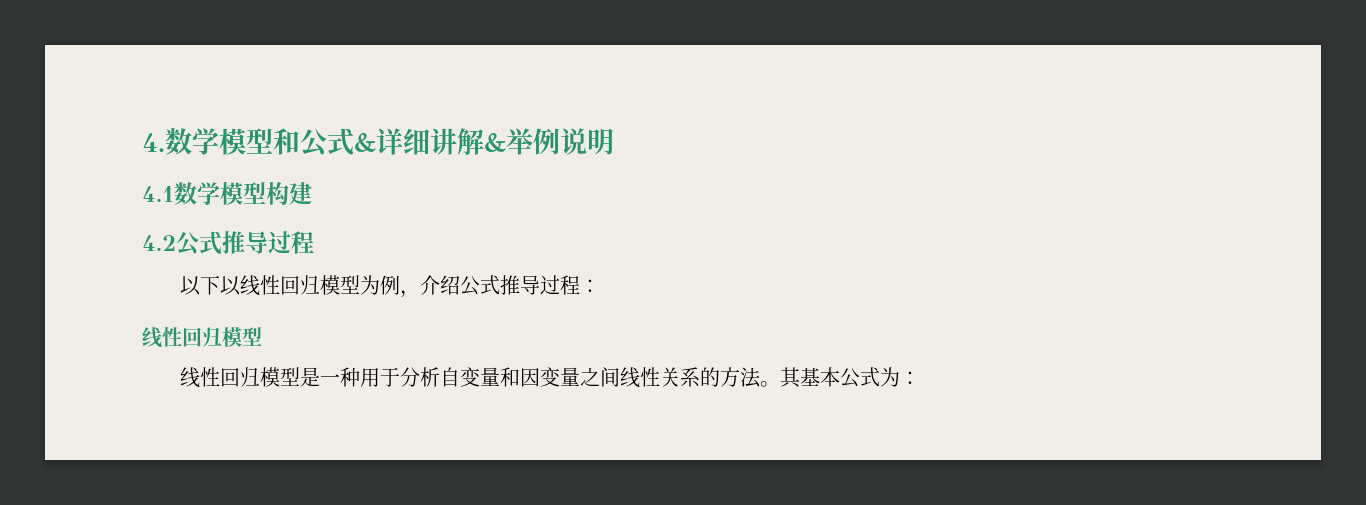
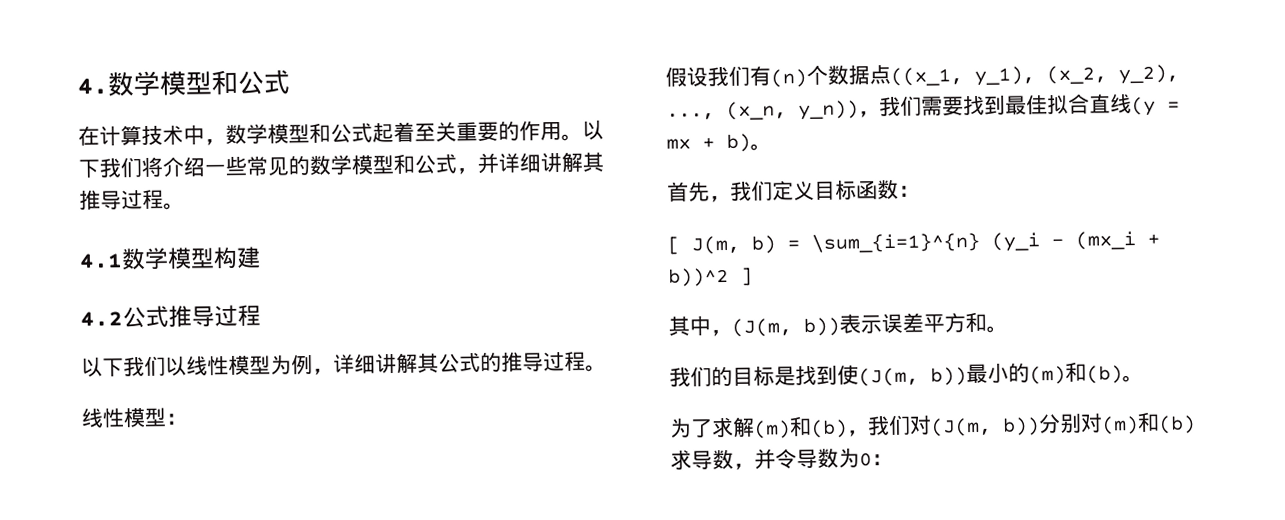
[354,128,614,155] &详细讲解&举例说明 -> [78,120,604,147] [78,151,604,178] [79,189,185,210] // 在计算技术中，数学模型和公式起着至关重要的作用。以下我们将介绍一些常见的数学模型和公式，并详细讲解其推导过程。
[219,275,600,298] [142,327,262,348] [179,367,900,388] 以线性回归模型为例，介绍公式推导过程： // 线性回归模型 // 线性回归模型是一种用于分析自变量和因变量之间线性关系的方法。其基本公式为 -> [123,351,607,377] [81,407,187,428] [665,64,1179,88] [666,93,1180,121] [666,133,772,152] [667,179,920,203] [667,231,1160,255] [668,267,753,287] [668,311,1008,337] [669,361,1144,387] [669,411,1196,439] [670,448,872,470] 我们以线性模型为例，详细讲解其公式的推导过程。 // 线性模型： // 假设我们有(n)个数据点((x_1, y_1), (x_2, y_2), ..., (x_n, y_n))，我们需要找到最佳拟合直线(y = mx + b)。 // 首先，我们定义目标函数： // [ J(m, b) = \sum_{i=1}^{n} (y_i - (mx_i + b))^2 ] // 其中，(J(m, b))表示误差平方和。 // 我们的目标是找到使(J(m, b))最小的(m)和(b)。 // 为了求解(m)和(b)，我们对(J(m, b))分别对(m)和(b)求导数，并令导数为0

